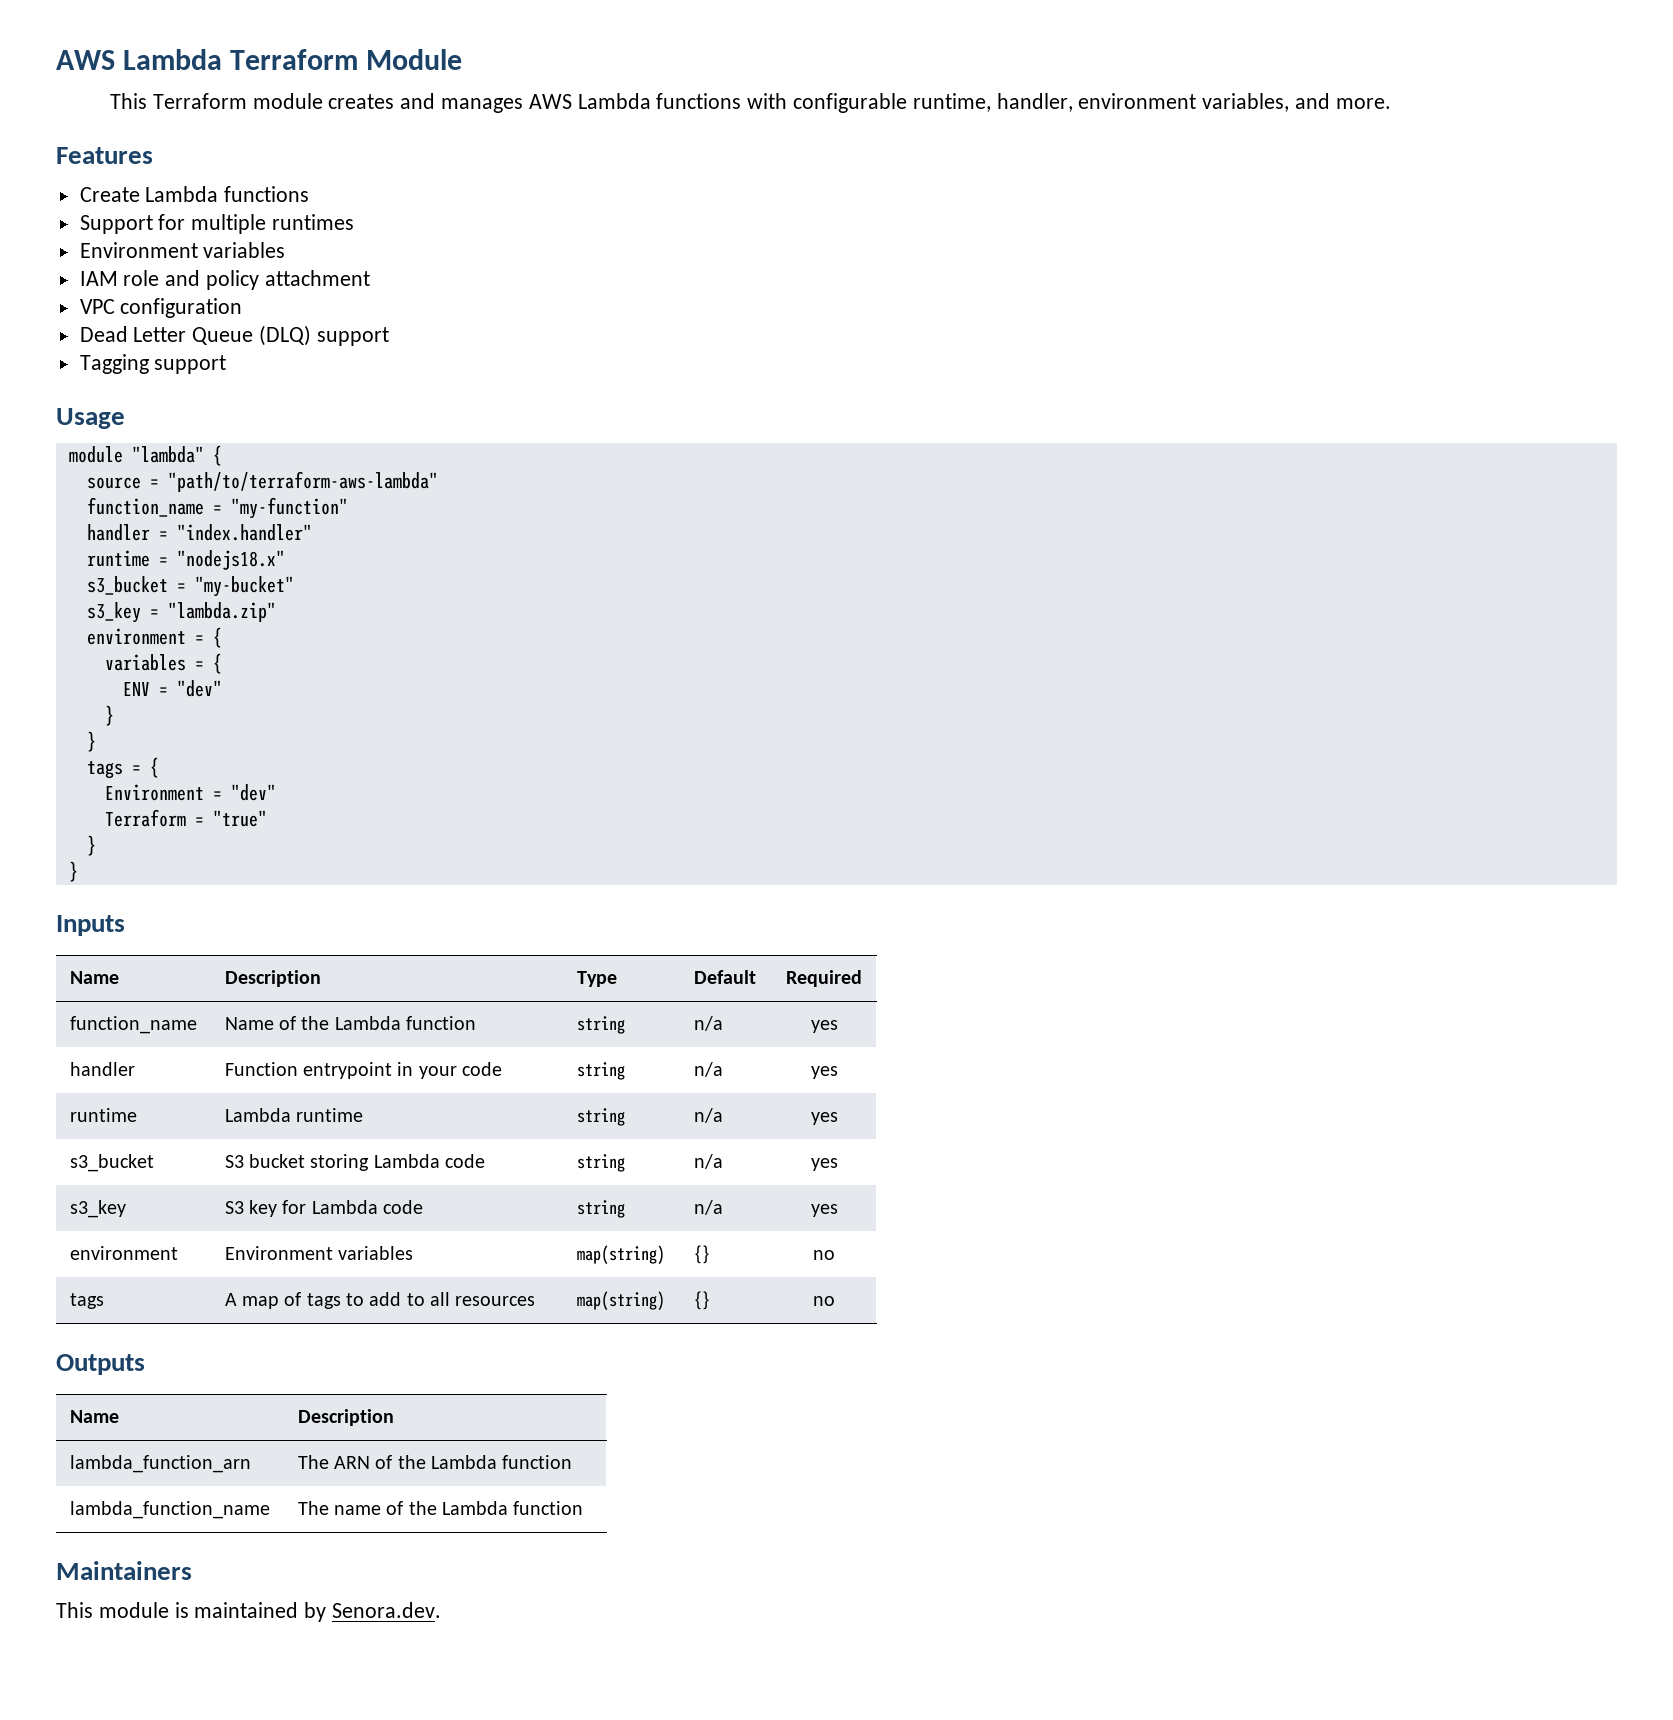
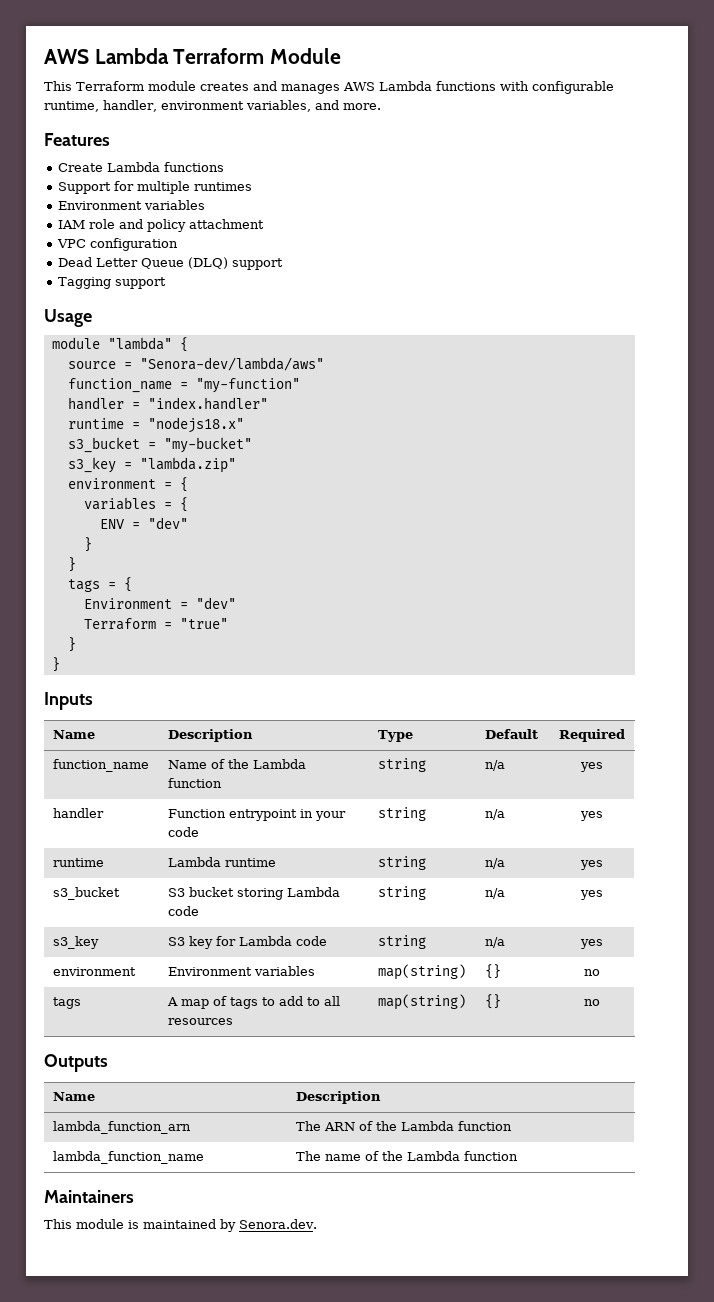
[167,471,438,492] "path/to/terraform-aws-lambda" -> [139,357,324,371] "Senora-dev/lambda/aws"

